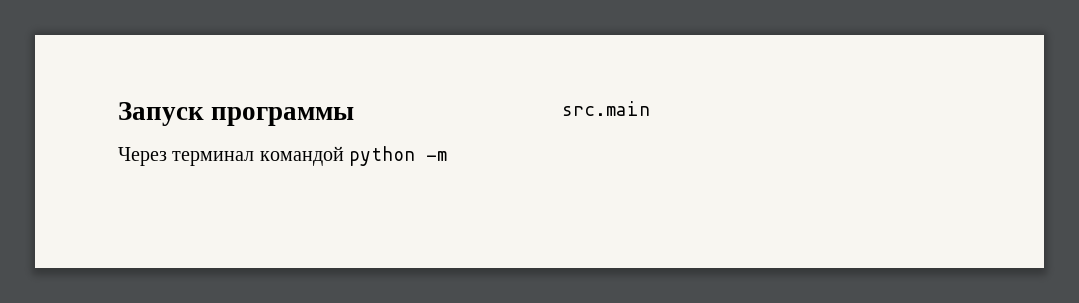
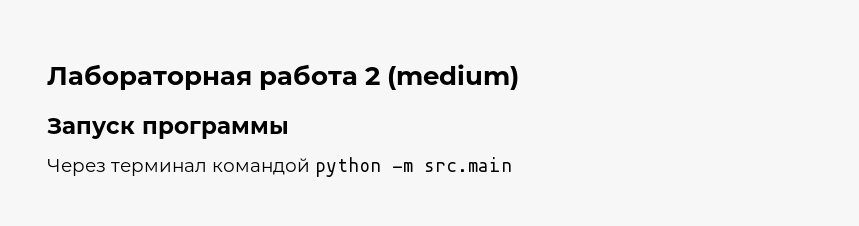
(118, 114) none -> [47,64,520,90] Лабораторная работа 2 (medium) //

